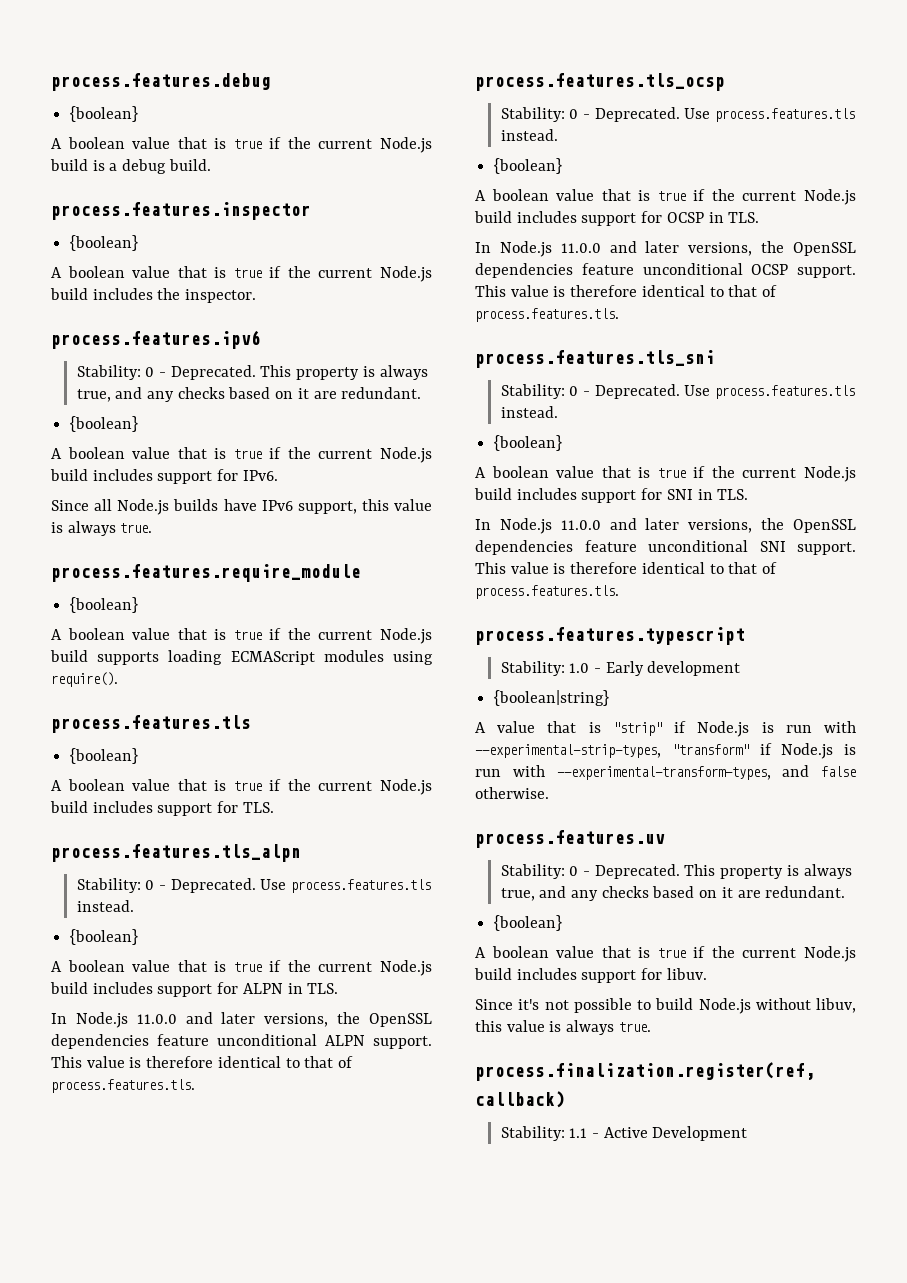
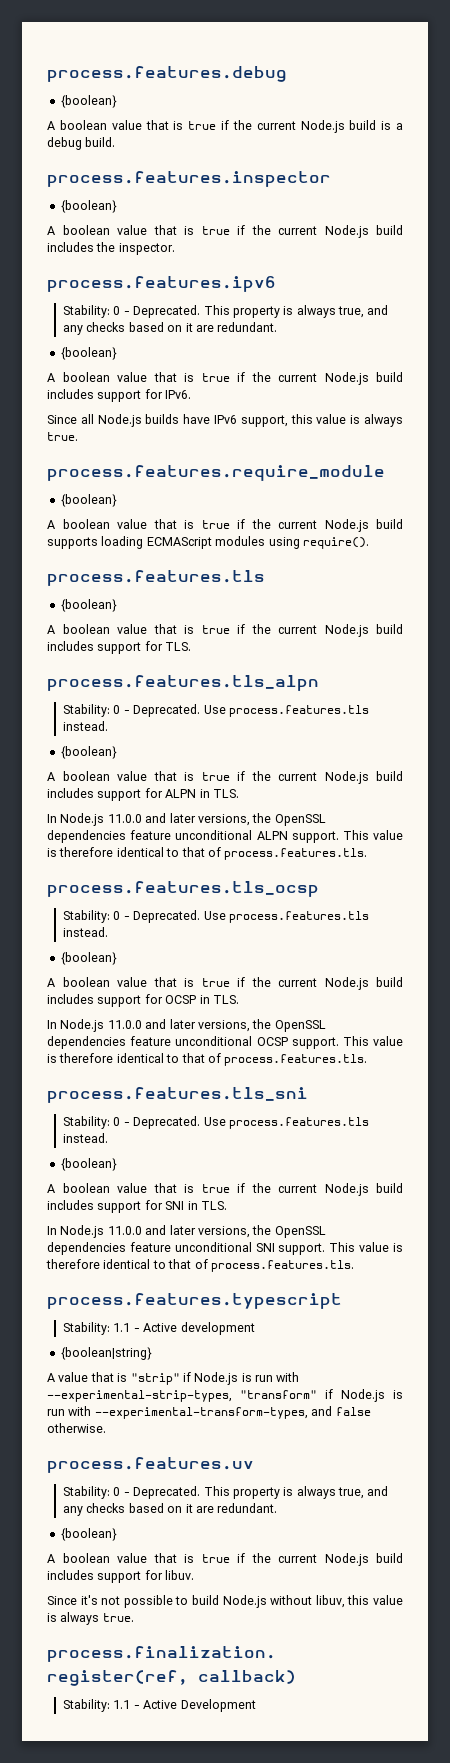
[569,661,644,676] 1.0 - Early -> [113,1323,178,1332] 1.1 - Active

